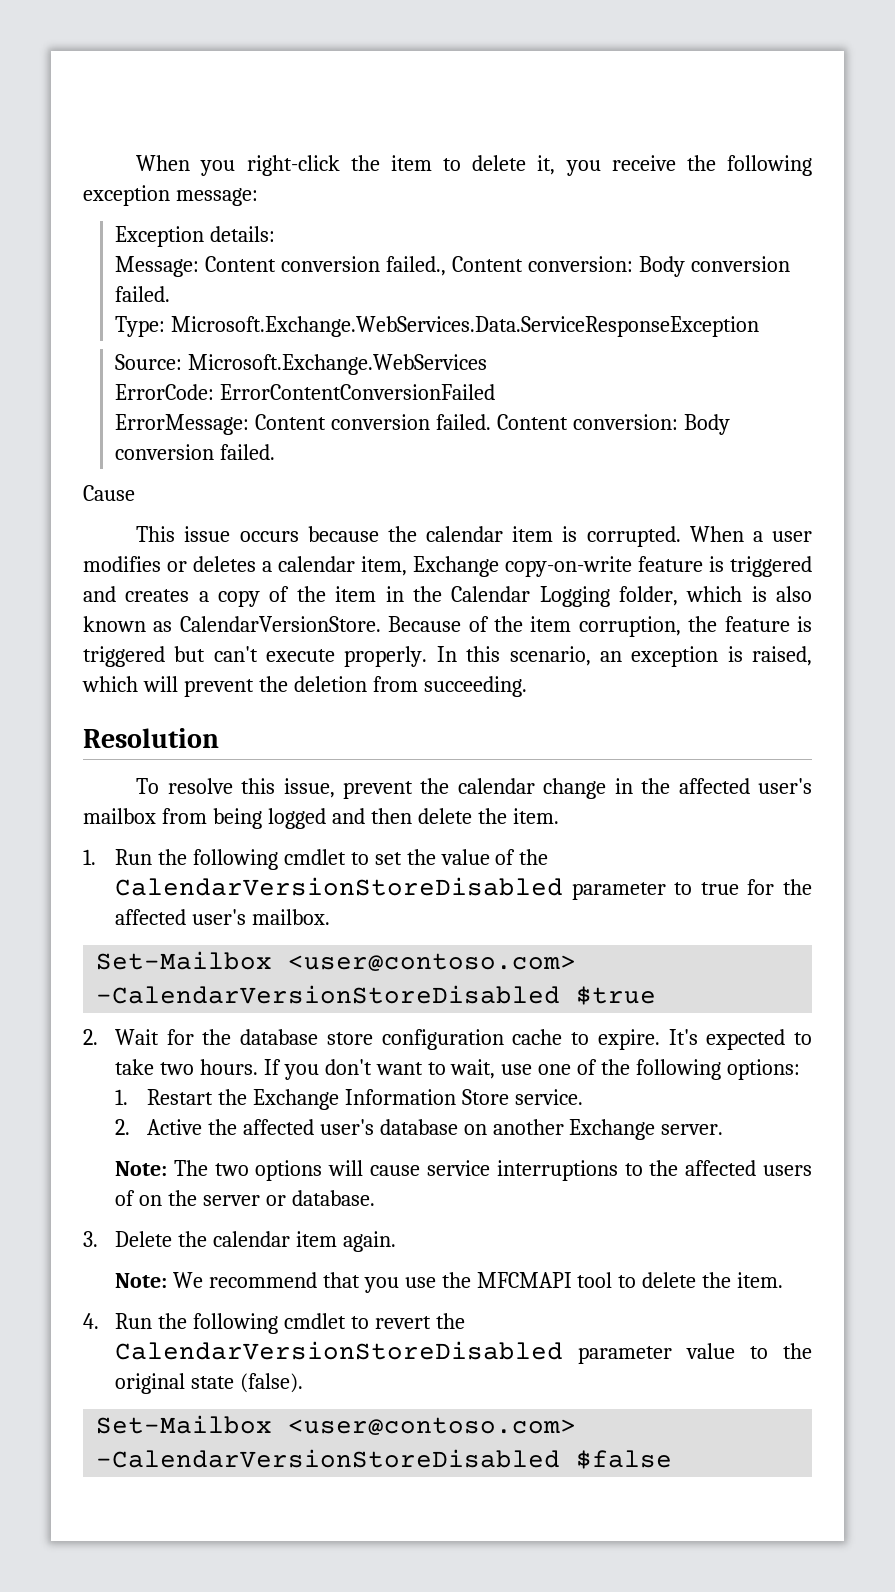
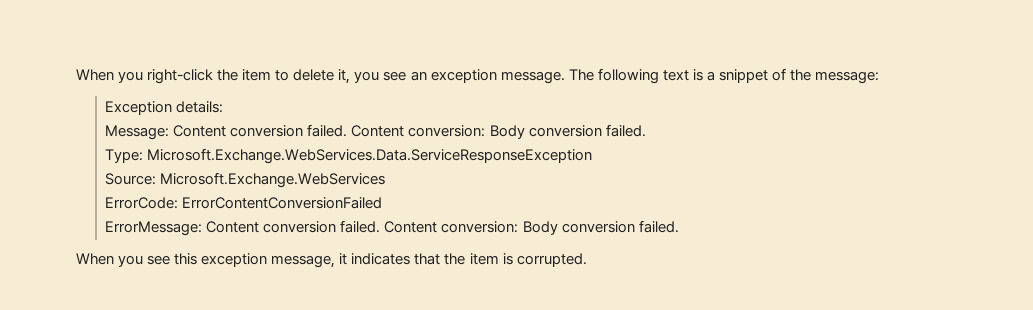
[611,155,812,176] [83,185,170,206] receive the following exception -> [383,68,811,84] see an exception message. The following text is a snippet of the
[385,256,446,276] failed., -> [307,124,348,137] failed.
[83,485,135,501] [136,526,812,547] [83,556,812,577] [83,586,812,607] [83,616,812,637] [83,646,812,667] [82,676,527,697] [83,728,219,748] [136,778,812,799] [83,808,559,829] [83,849,549,870] [114,877,813,900] [114,909,330,925] [96,951,577,971] [96,985,657,1005] [83,1029,813,1050] [114,1059,801,1080] [114,1089,583,1110] [114,1119,724,1140] [114,1160,813,1181] [114,1190,375,1206] [83,1231,396,1252] [114,1272,784,1293] [83,1313,465,1334] [114,1341,812,1364] [114,1373,303,1394] [96,1415,577,1435] [96,1449,673,1469] Cause // This issue occurs because the calendar item is corrupted. When a user modifies or deletes a calendar item, Exchange copy-on-write feature is triggered and creates a copy of the item in the Calendar Logging folder, which is also known as CalendarVersionStore. Because of the item corruption, the feature is triggered but can't execute properly. In this scenario, an exception is raised, which will prevent the deletion from succeeding. // Resolution // To resolve this issue, prevent the calendar change in the affected user's mailbox from being logged and then delete the item. // 1. Run the following cmdlet to set the value of the CalendarVersionStoreDisabled parameter to true for the affected user's mailbox. // Set-Mailbox <user@contoso.com> -CalendarVersionStoreDisabled $true // 2. Wait for the database store configuration cache to expire. It's expected to take two hours. If you don't want to wait, use one of the following options: // 1. Restart the Exchange Information Store service. // 2. Active the affected user's database on another Exchange server. // Note: The two options will cause service interruptions to the affected users of on the server or database. // 3. Delete the calendar item again. // Note: We recommend that you use the MFCMAPI tool to delete the item. // 4. Run the following cmdlet to revert the CalendarVersionStoreDisabled parameter value to the original state (false). // Set-Mailbox <user@contoso.com> -CalendarVersionStoreDisabled $false -> [76,253,587,268] When you see this exception message, it indicates that the item is corrupted.

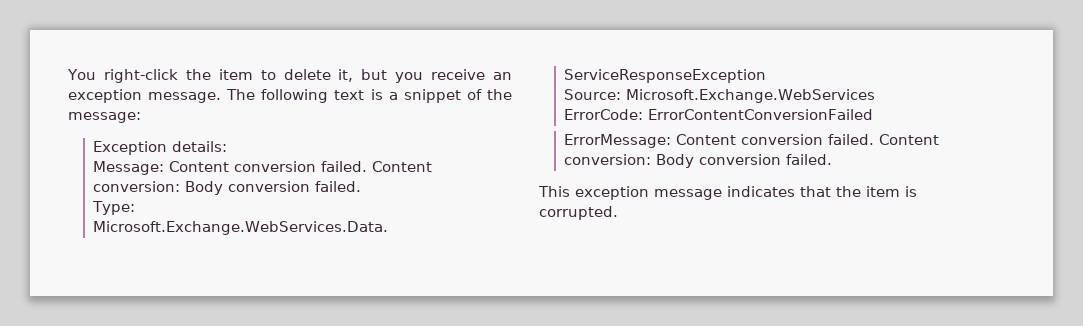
[76,69,144,83] When you -> [67,69,96,80] You
[354,71,407,83] you see -> [361,69,486,83] but you receive
[76,253,348,268] When you see this exception message, it -> [538,186,722,200] This exception message

